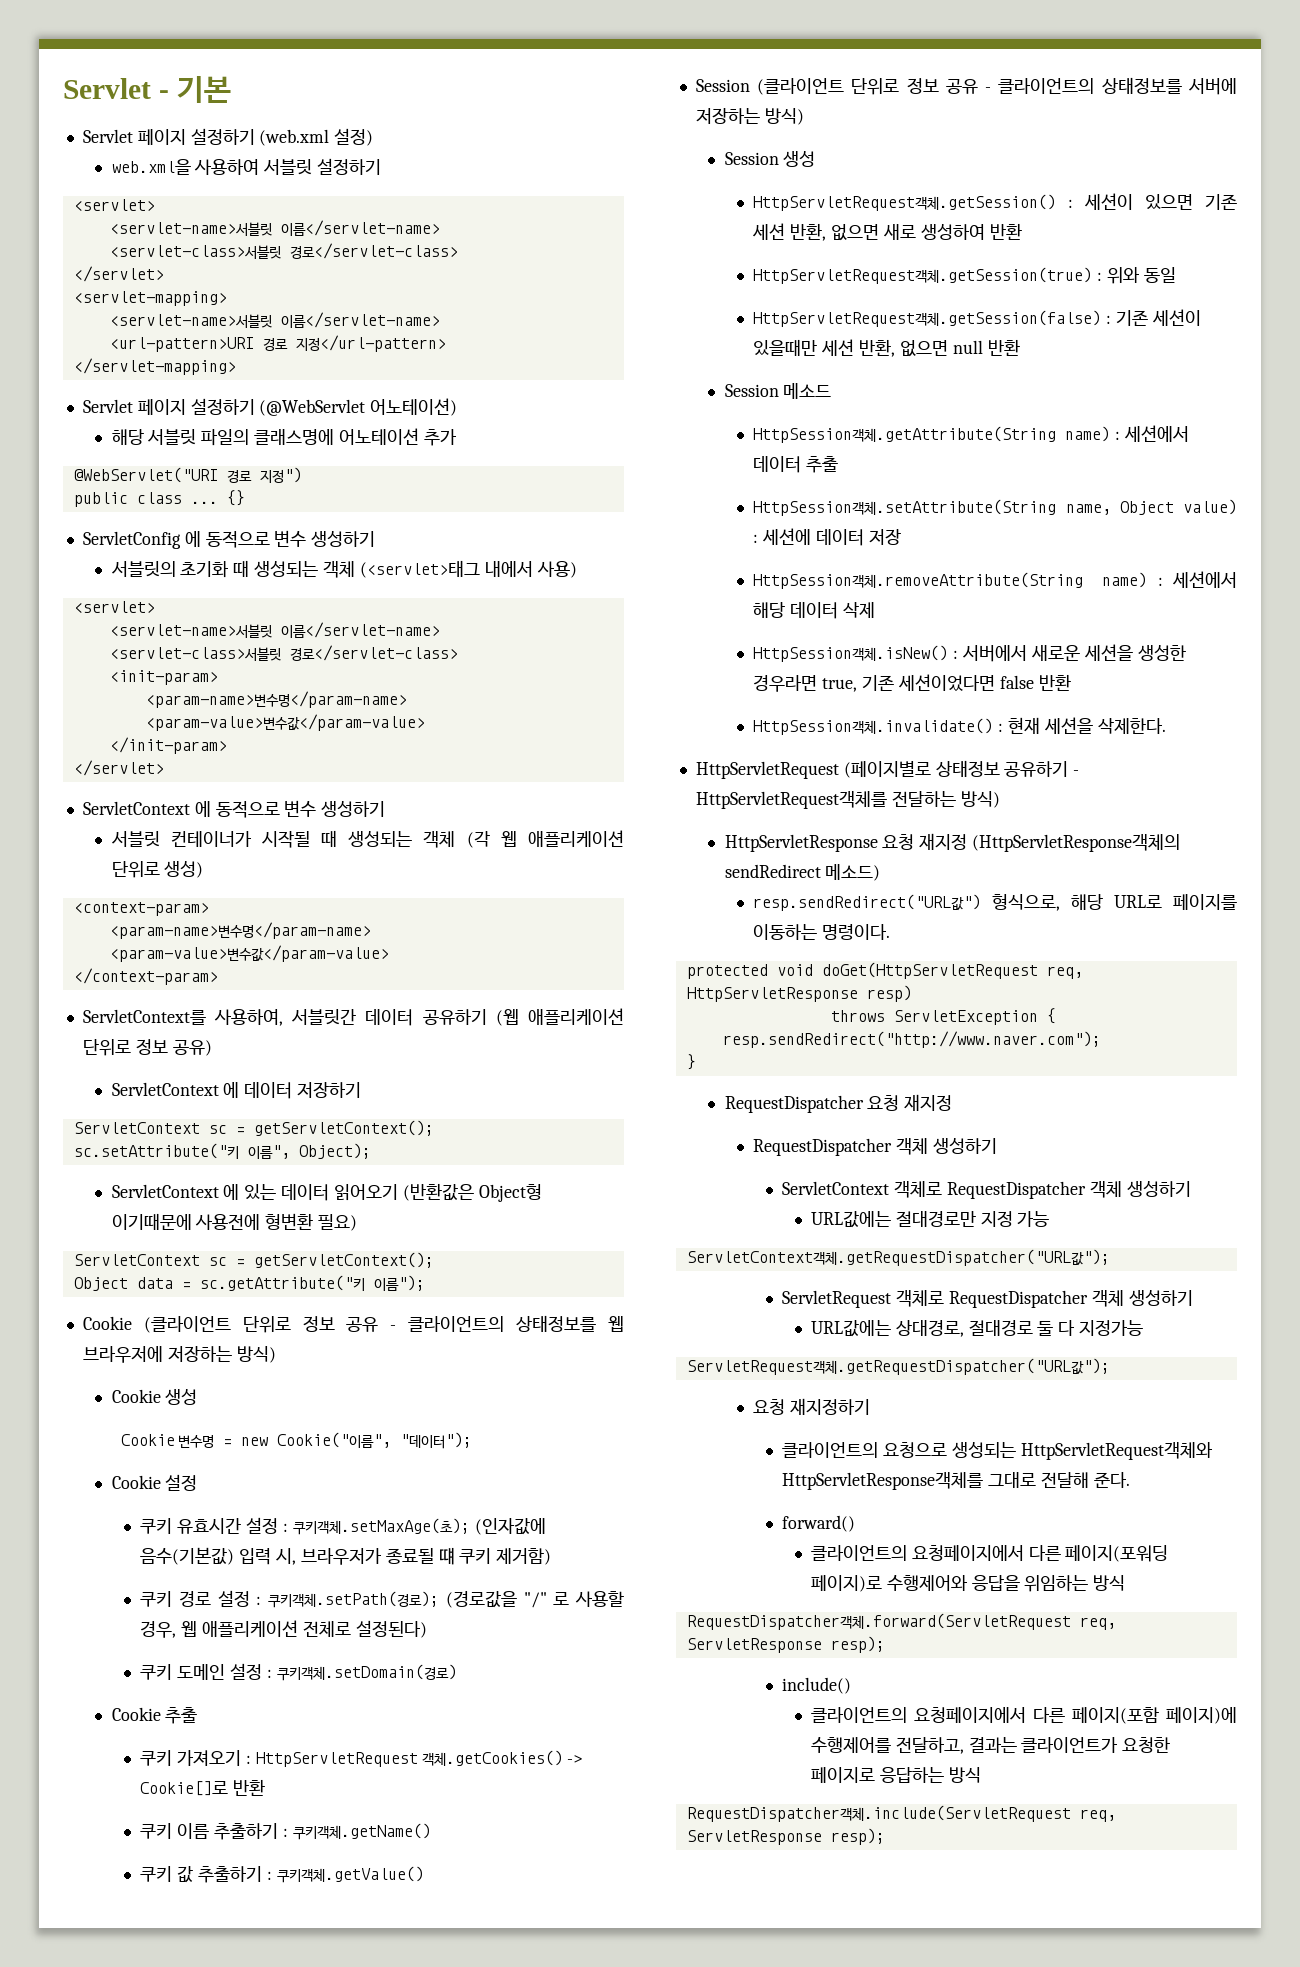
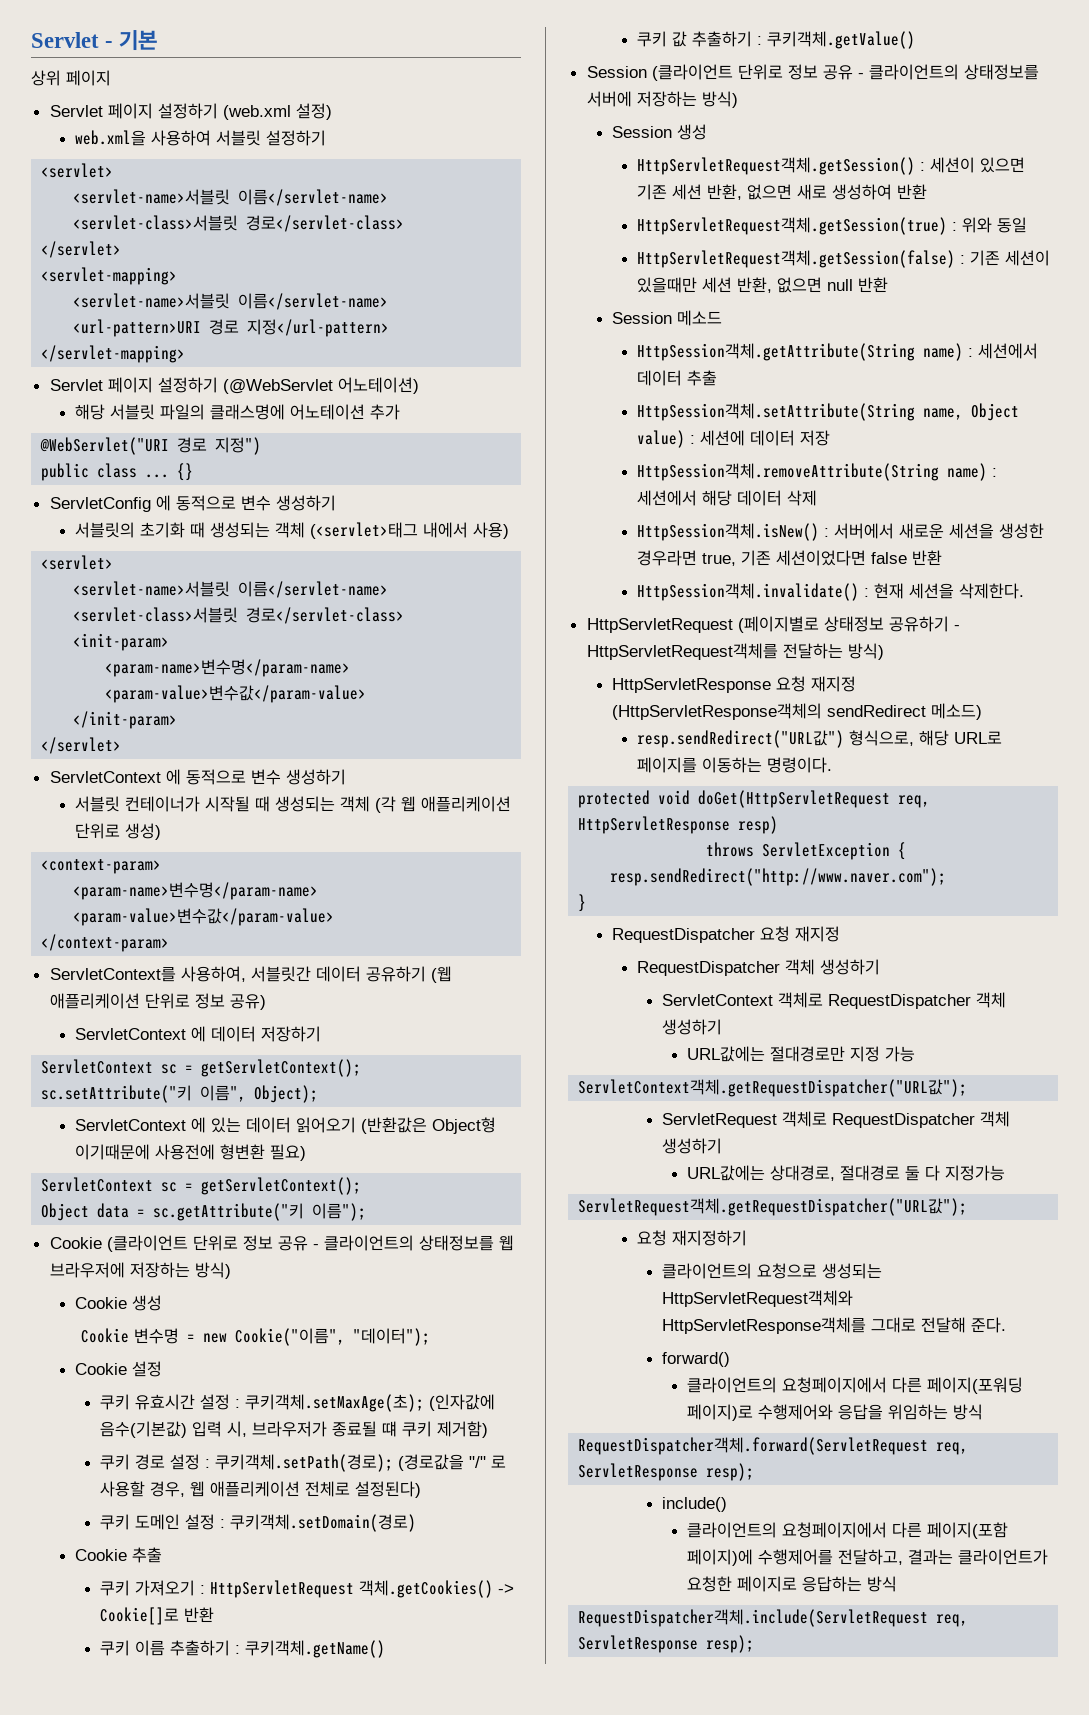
(231, 89) none -> [31,70,111,86] // 상위 페이지

